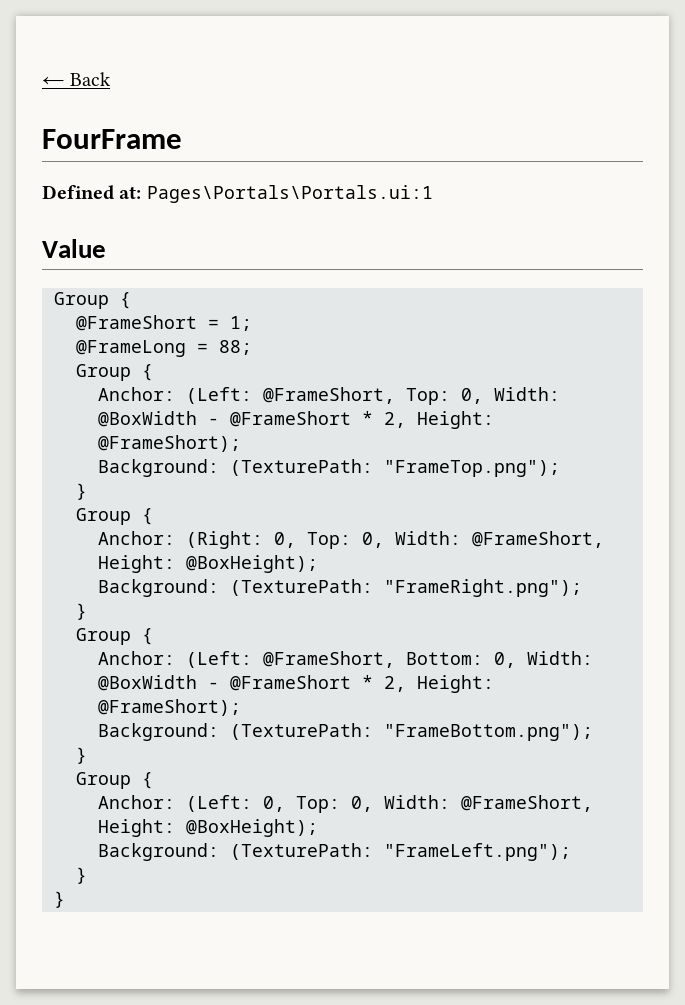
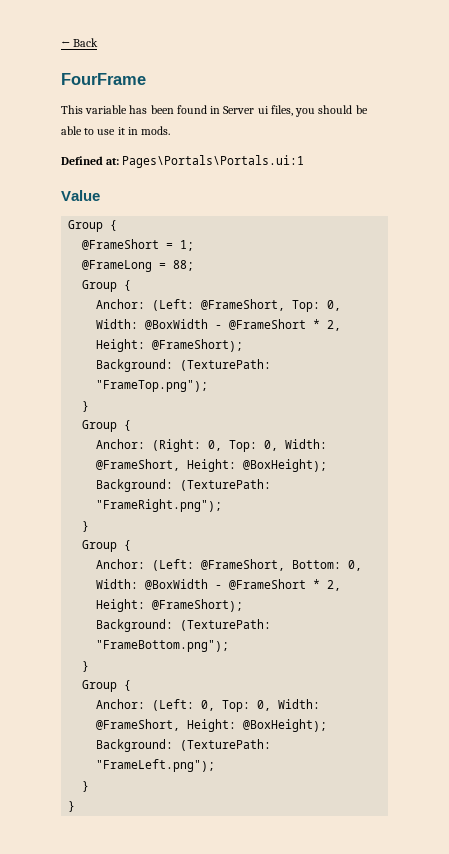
(182, 139) none -> [61,105,368,117] [61,126,171,135] // This variable has been found in Server ui files, you should be able to use it in mods.

